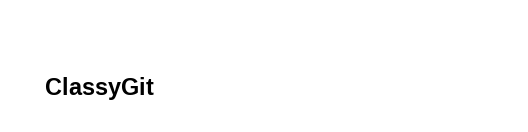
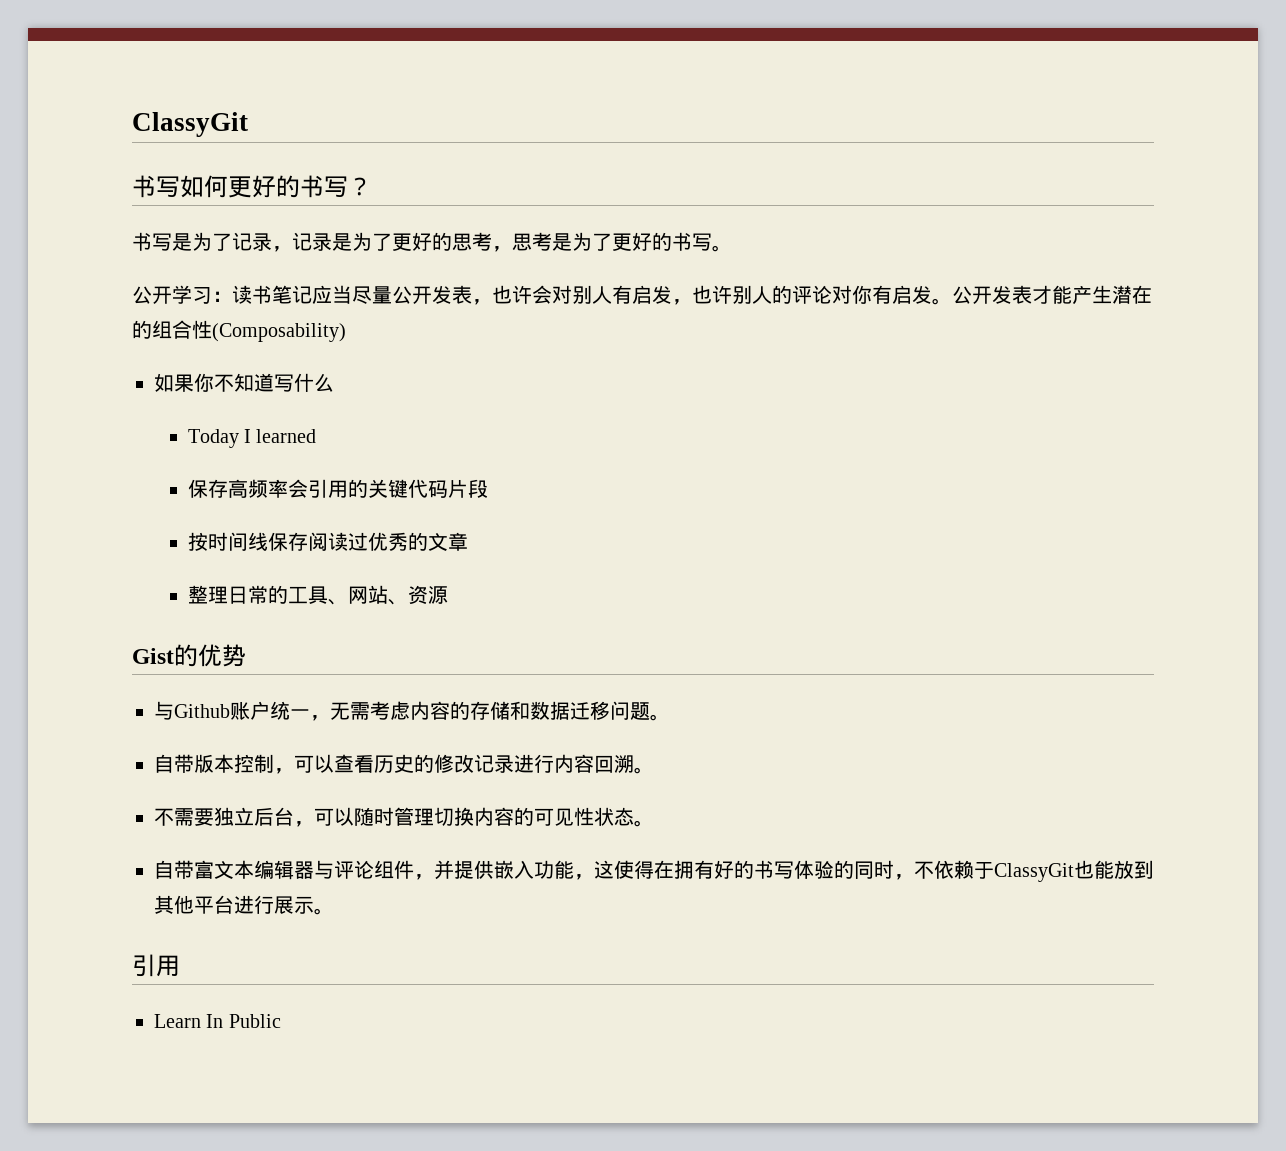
[45,77,154,100] ClassyGit -> [132,112,248,137] [132,175,372,198] [132,232,732,252] [132,285,1152,305] [132,320,346,342] [154,373,334,392] [187,429,317,448] [187,479,488,498] [187,532,468,551] [187,585,448,605] [132,644,246,667] [154,701,670,721] [154,754,654,774] [154,807,654,827] [154,860,1154,882] [154,895,334,915] [132,954,180,977] [154,1014,281,1028] ClassyGit // 书写如何更好的书写？ // 书写是为了记录，记录是为了更好的思考，思考是为了更好的书写。 // 公开学习：读书笔记应当尽量公开发表，也许会对别人有启发，也许别人的评论对你有启发。公开发表才能产生潜在的组合性(Composability) // 如果你不知道写什么 // Today I learned // 保存高频率会引用的关键代码片段 // 按时间线保存阅读过优秀的文章 // 整理日常的工具、网站、资源 // Gist的优势 // 与Github账户统一，无需考虑内容的存储和数据迁移问题。 // 自带版本控制，可以查看历史的修改记录进行内容回溯。 // 不需要独立后台，可以随时管理切换内容的可见性状态。 // 自带富文本编辑器与评论组件，并提供嵌入功能，这使得在拥有好的书写体验的同时，不依赖于ClassyGit也能放到其他平台进行展示。 // 引用 // Learn In Public

